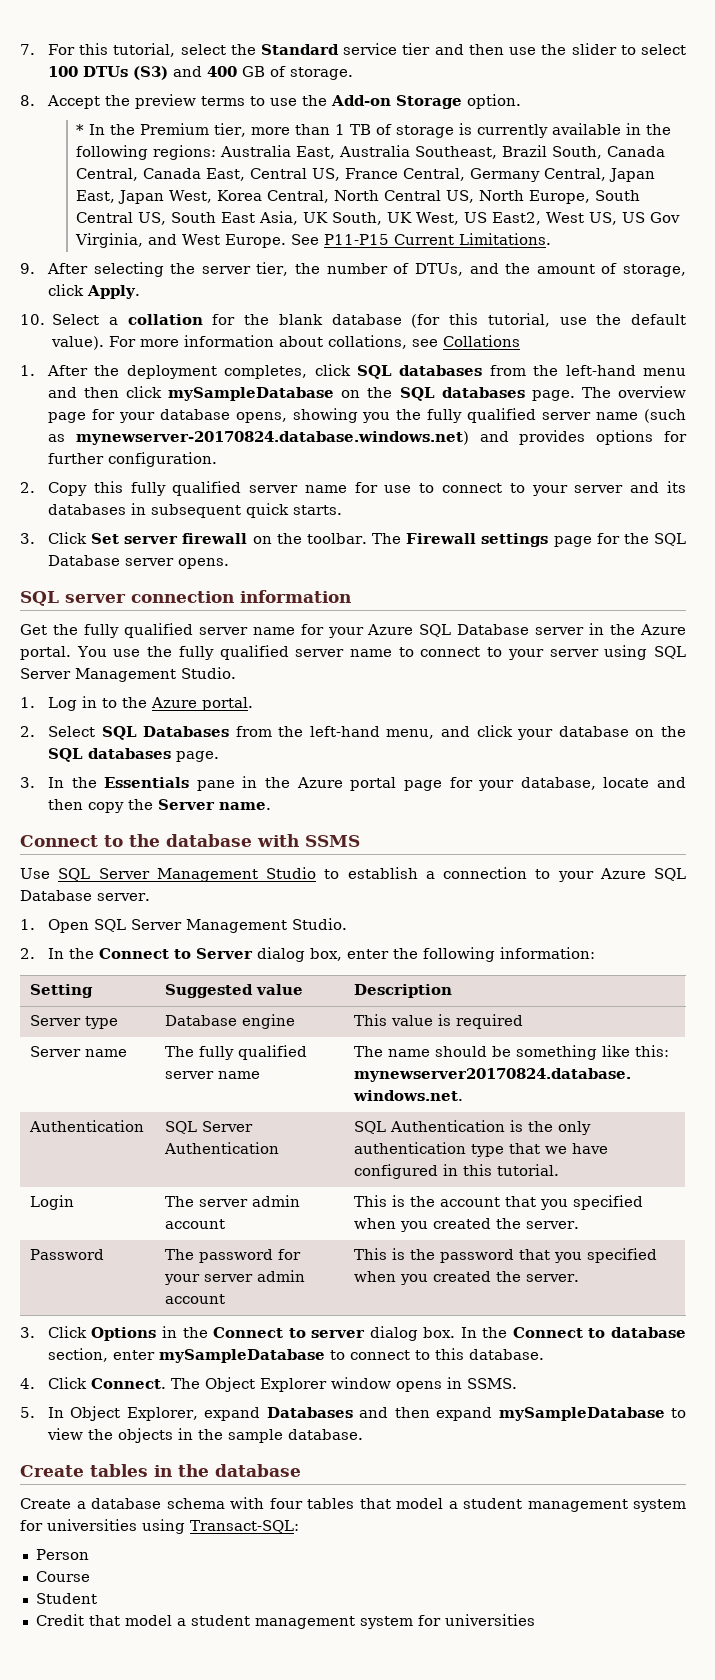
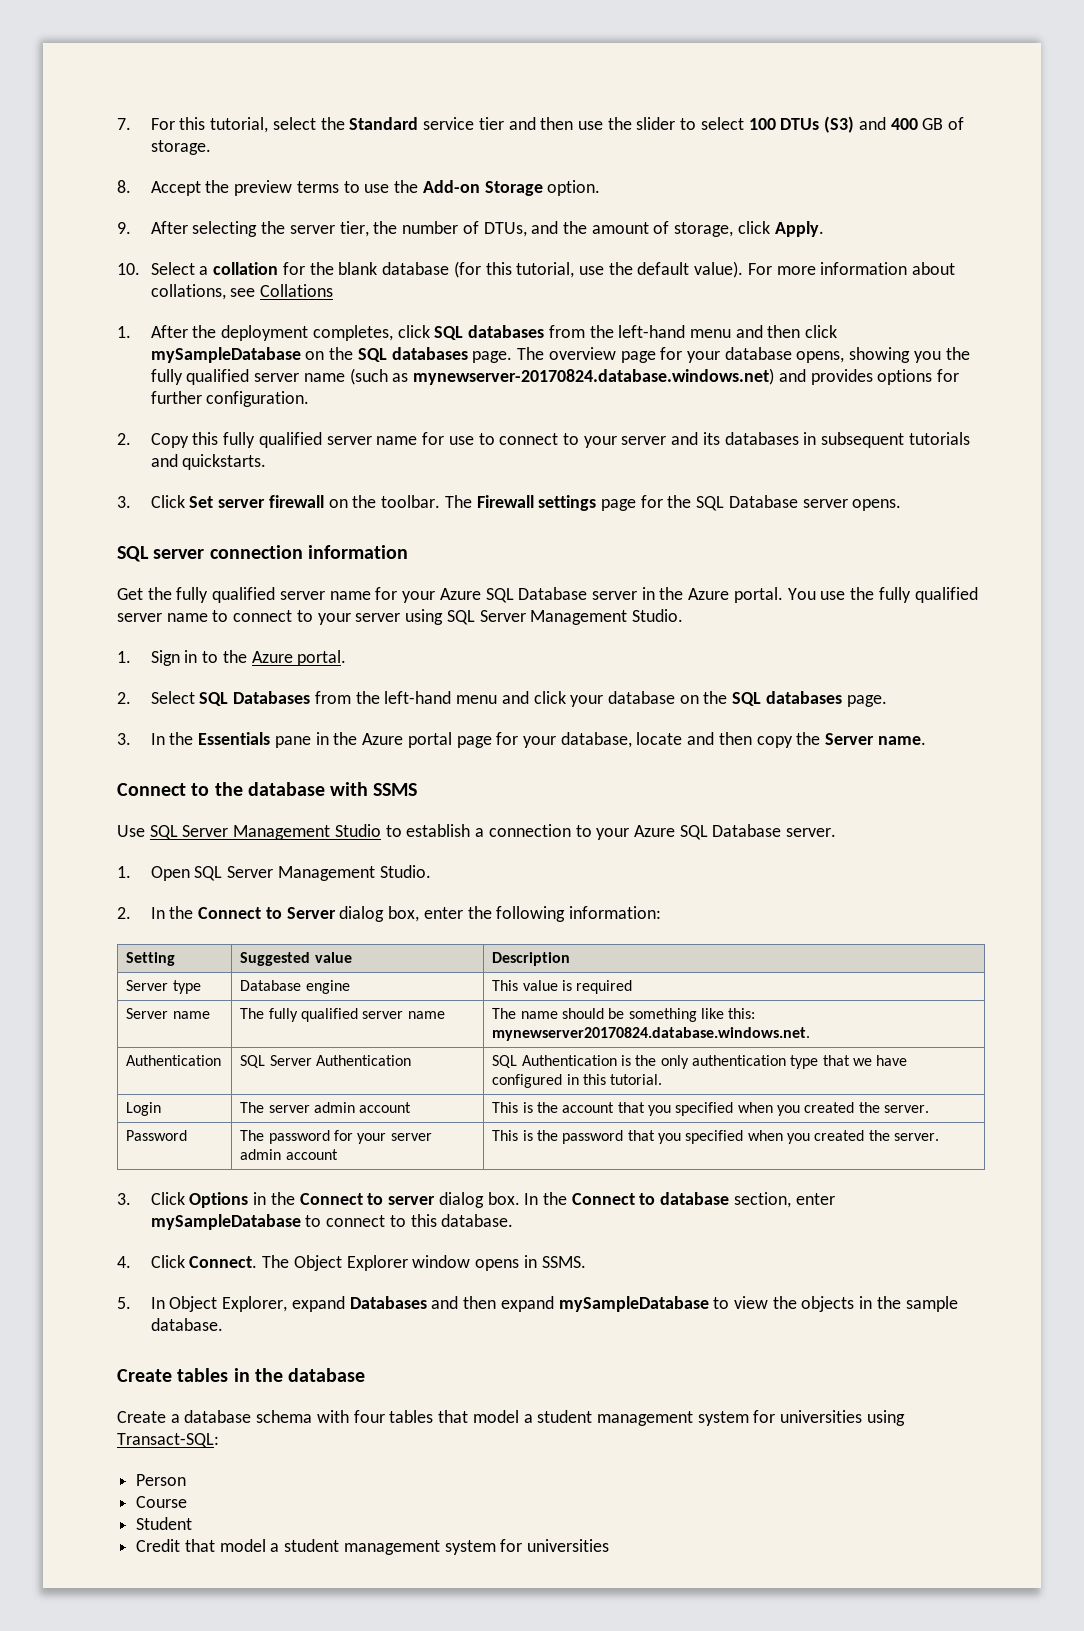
[75,123,671,138] [75,145,665,160] [75,168,655,182] [75,190,640,204] [75,211,680,225] [74,233,551,248] // * In the Premium tier, more than 1 TB of storage is currently available in the following regions: Australia East, Australia Southeast, Brazil South, Canada Central, Canada East, Central US, France Central, Germany Central, Japan East, Japan West, Korea Central, North Central US, North Europe, South Central US, South East Asia, UK South, UK West, US East2, West US, US Gov Virginia, and West Europe. See P11-P15 Current Limitations. -> (601, 188) none
[245,503,342,518] quick starts. -> [908,432,970,445] [150,454,267,470] tutorials and quickstarts.
[47,697,77,711] Log -> [150,650,180,666] Sign
[386,729,435,739] menu, -> [456,695,498,704] menu

